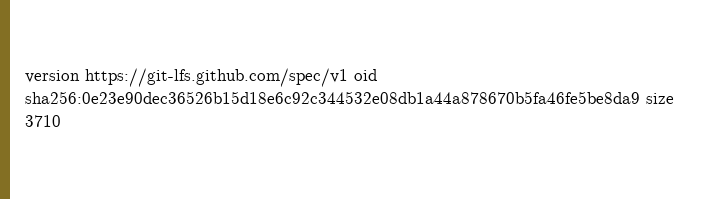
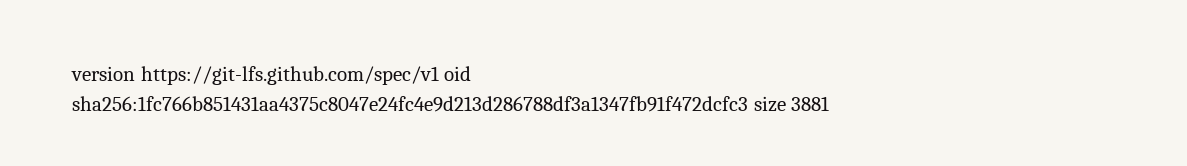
[25,91,674,104] [25,115,61,127] sha256:0e23e90dec36526b15d18e6c92c344532e08db1a44a878670b5fa46fe5be8da9 size 3710 -> [72,96,830,112] sha256:1fc766b851431aa4375c8047e24fc4e9d213d286788df3a1347fb91f472dcfc3 size 3881

